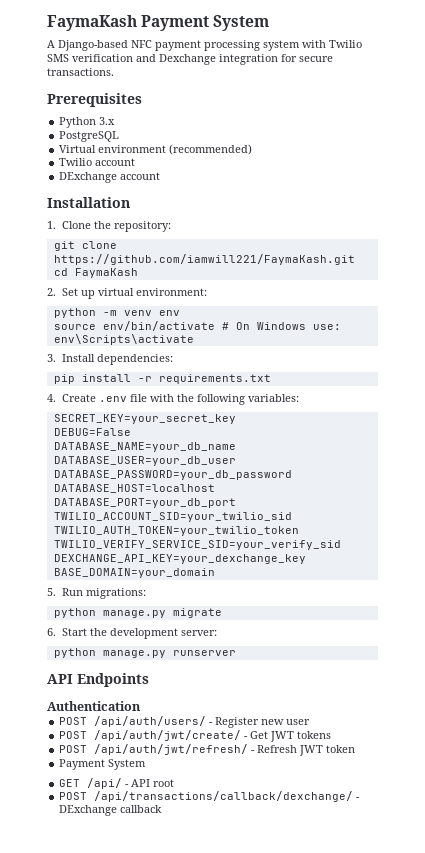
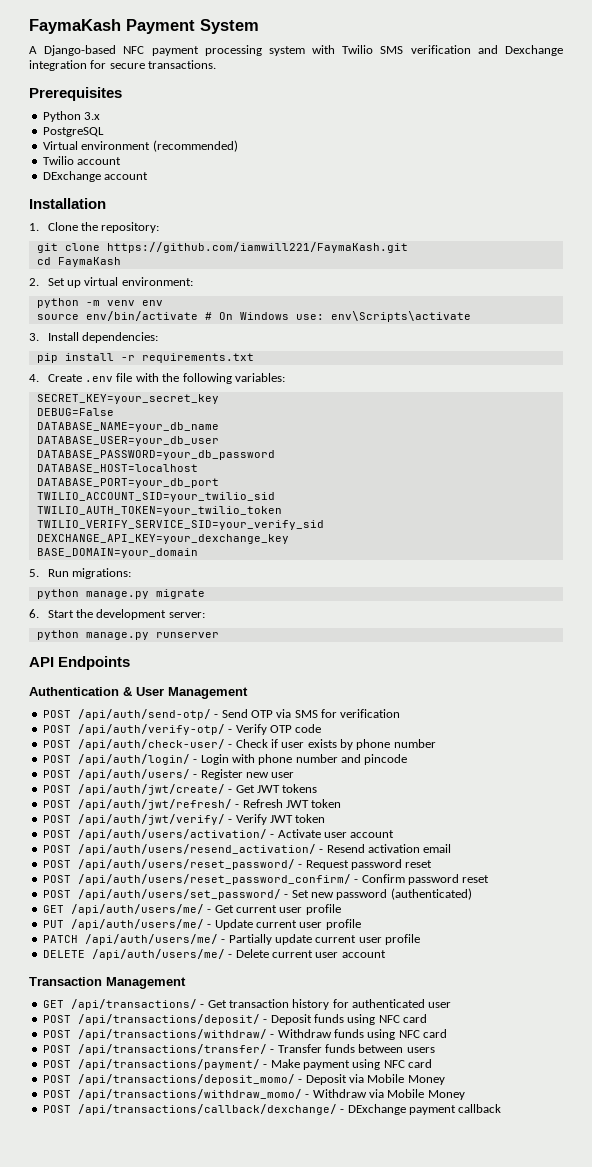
(141, 706) none -> [123,687,248,699] [42,709,401,720] [42,724,322,735] [42,739,436,750] [42,754,408,765] & User Management // POST /api/auth/send-otp/ - Send OTP via SMS for verification // POST /api/auth/verify-otp/ - Verify OTP code // POST /api/auth/check-user/ - Check if user exists by phone number // POST /api/auth/login/ - Login with phone number and pincode
[59,759,147,770] [59,778,175,789] Payment System // GET /api/ - API root -> [42,814,326,825] [42,829,395,840] [42,844,452,855] [42,859,433,870] [42,874,490,885] [42,888,472,900] [42,904,341,915] [42,919,361,930] [42,934,420,945] [42,949,386,960] [29,977,186,989] [42,999,452,1010] [42,1014,427,1025] [42,1029,447,1040] [42,1044,435,1055] [42,1059,432,1070] [42,1074,445,1085] [42,1089,465,1100] POST /api/auth/jwt/verify/ - Verify JWT token // POST /api/auth/users/activation/ - Activate user account // POST /api/auth/users/resend_activation/ - Resend activation email // POST /api/auth/users/reset_password/ - Request password reset // POST /api/auth/users/reset_password_confirm/ - Confirm password reset // POST /api/auth/users/set_password/ - Set new password (authenticated) // GET /api/auth/users/me/ - Get current user profile // PUT /api/auth/users/me/ - Update current user profile // PATCH /api/auth/users/me/ - Partially update current user profile // DELETE /api/auth/users/me/ - Delete current user account // Transaction Management // GET /api/transactions/ - Get transaction history for authenticated user // POST /api/transactions/deposit/ - Deposit funds using NFC card // POST /api/transactions/withdraw/ - Withdraw funds using NFC card // POST /api/transactions/transfer/ - Transfer funds between users // POST /api/transactions/payment/ - Make payment using NFC card // POST /api/transactions/deposit_momo/ - Deposit via Mobile Money // POST /api/transactions/withdraw_momo/ - Withdraw via Mobile Money
(118, 810) none -> [408,1105,456,1115] payment

